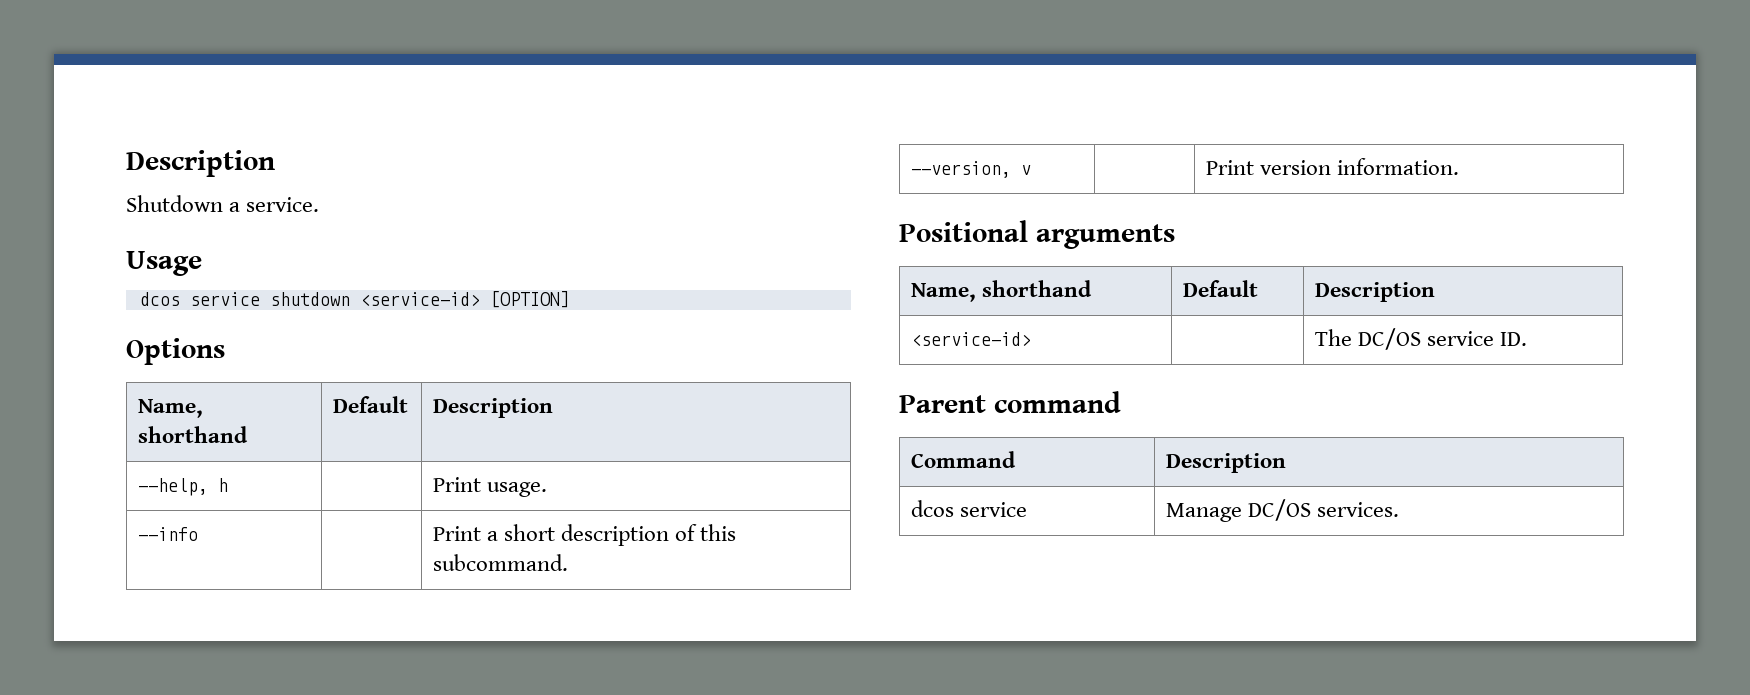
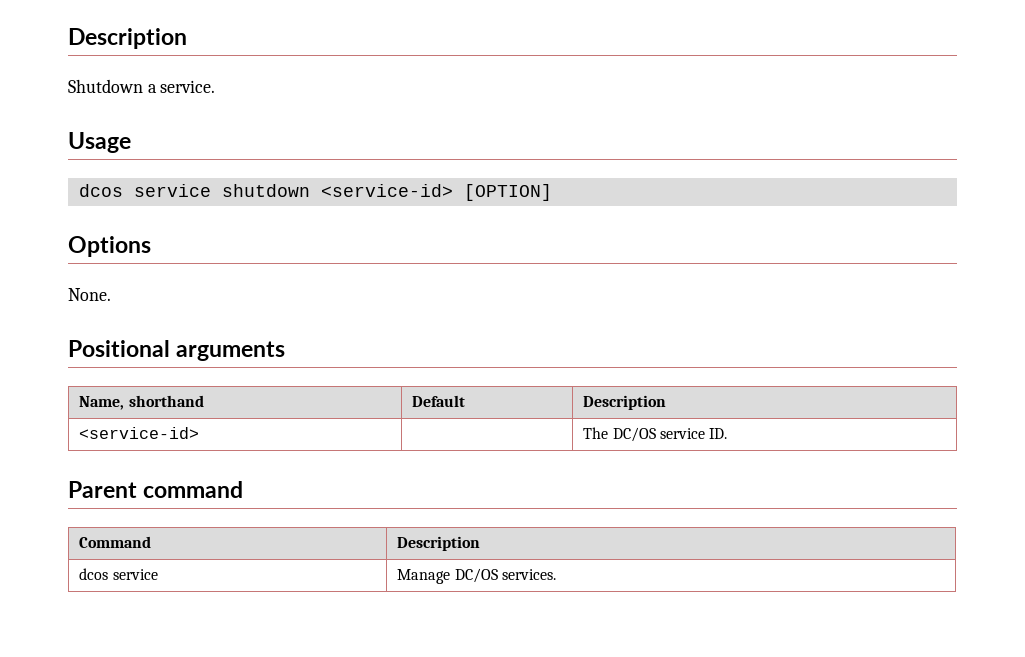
[138,399,204,418] [138,426,249,443] [333,396,409,413] [433,398,554,418] [138,478,229,496] [433,477,548,497] [138,527,199,541] [433,524,737,546] [433,554,569,571] [911,161,1032,178] [1206,158,1460,175] // Name, shorthand | Default | Description // --help, h | | Print usage. // --info | | Print a short description of this subcommand. // --version, v | | Print version information. -> [68,288,111,301] // None.

